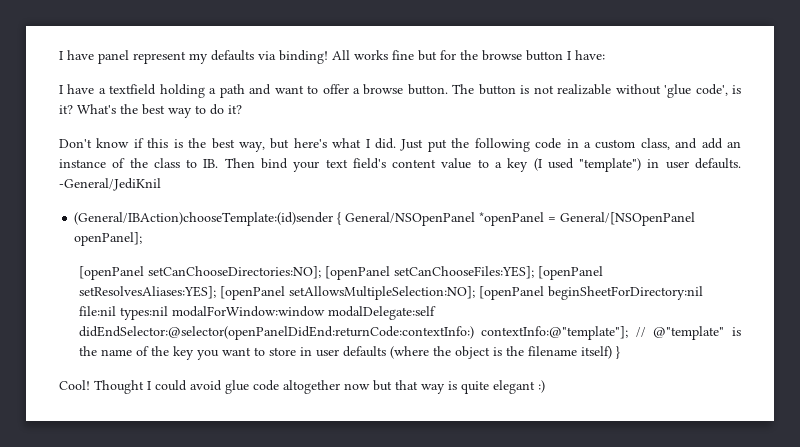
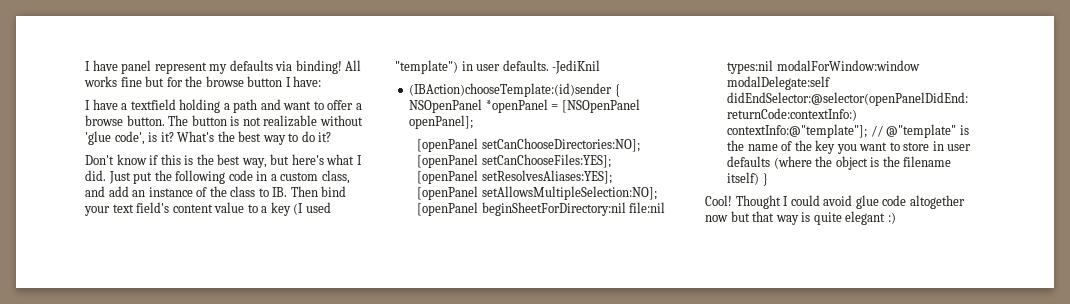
[59,178,161,191] [74,212,476,226] -General/JediKnil // (General/IBAction)chooseTemplate:(id)sender { General/NSOpenPanel -> [552,60,601,74] [409,83,620,97] [409,99,483,113] -JediKnil // (IBAction)chooseTemplate:(id)sender { NSOpenPanel
[560,212,696,226] General/[NSOpenPanel -> [561,99,640,113] [NSOpenPanel

